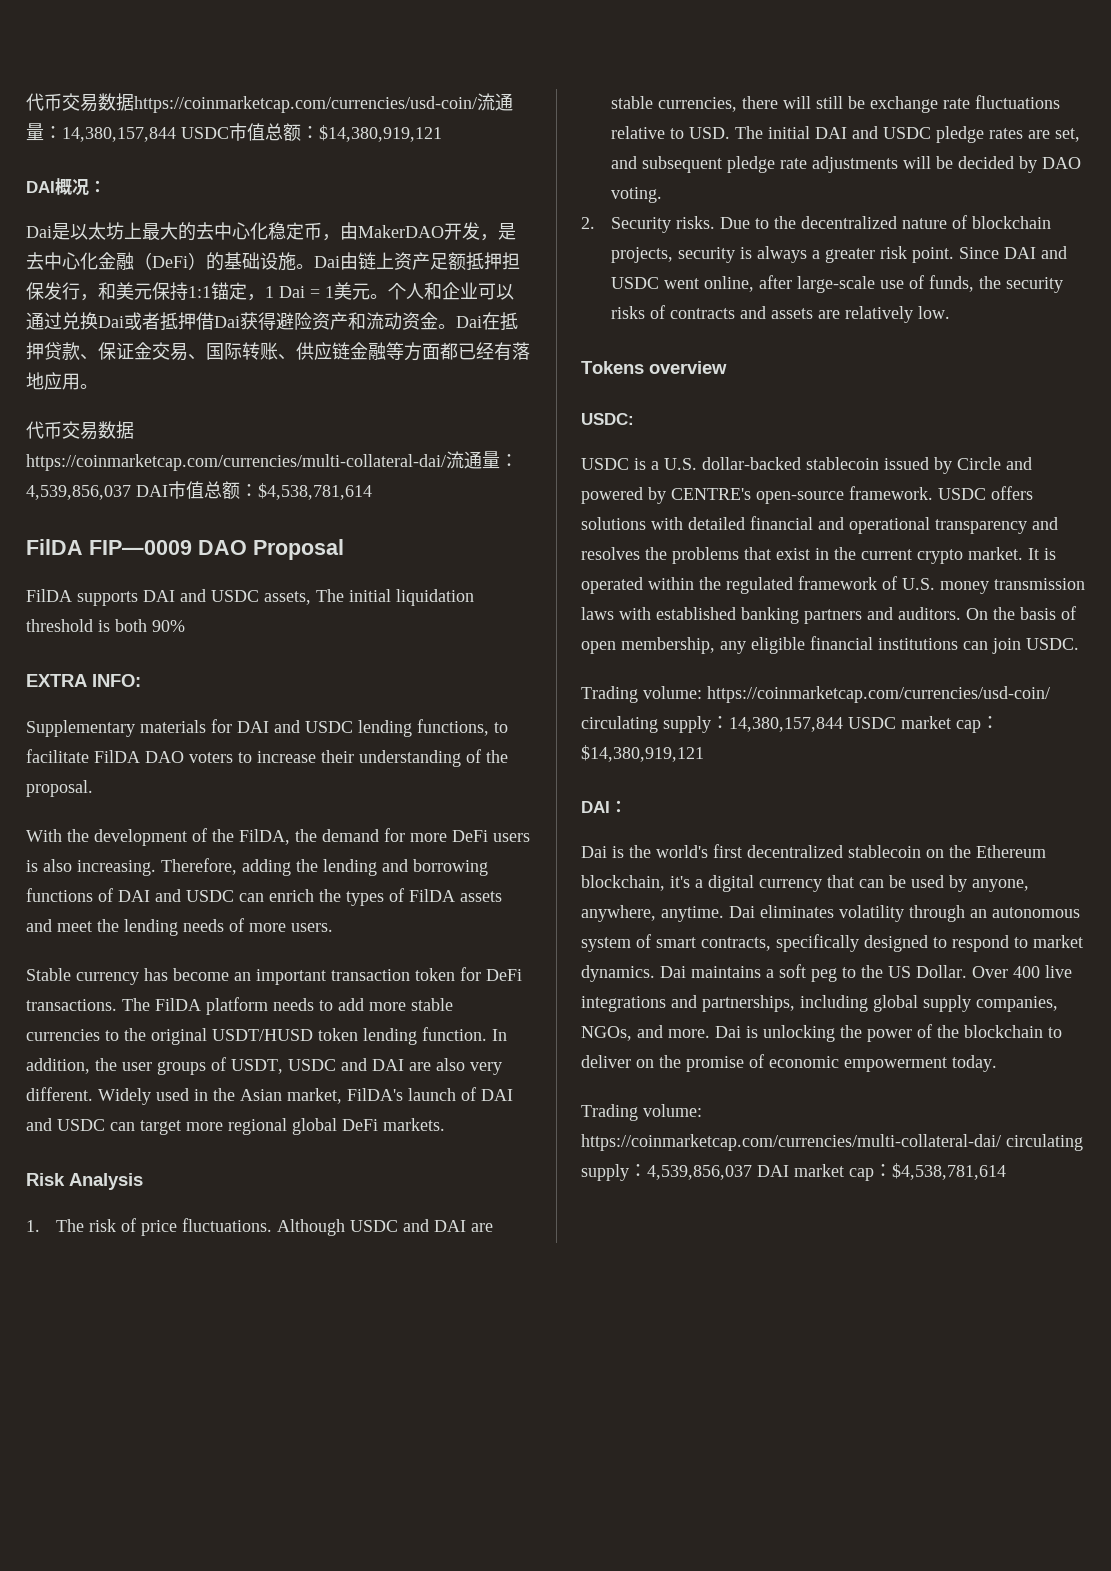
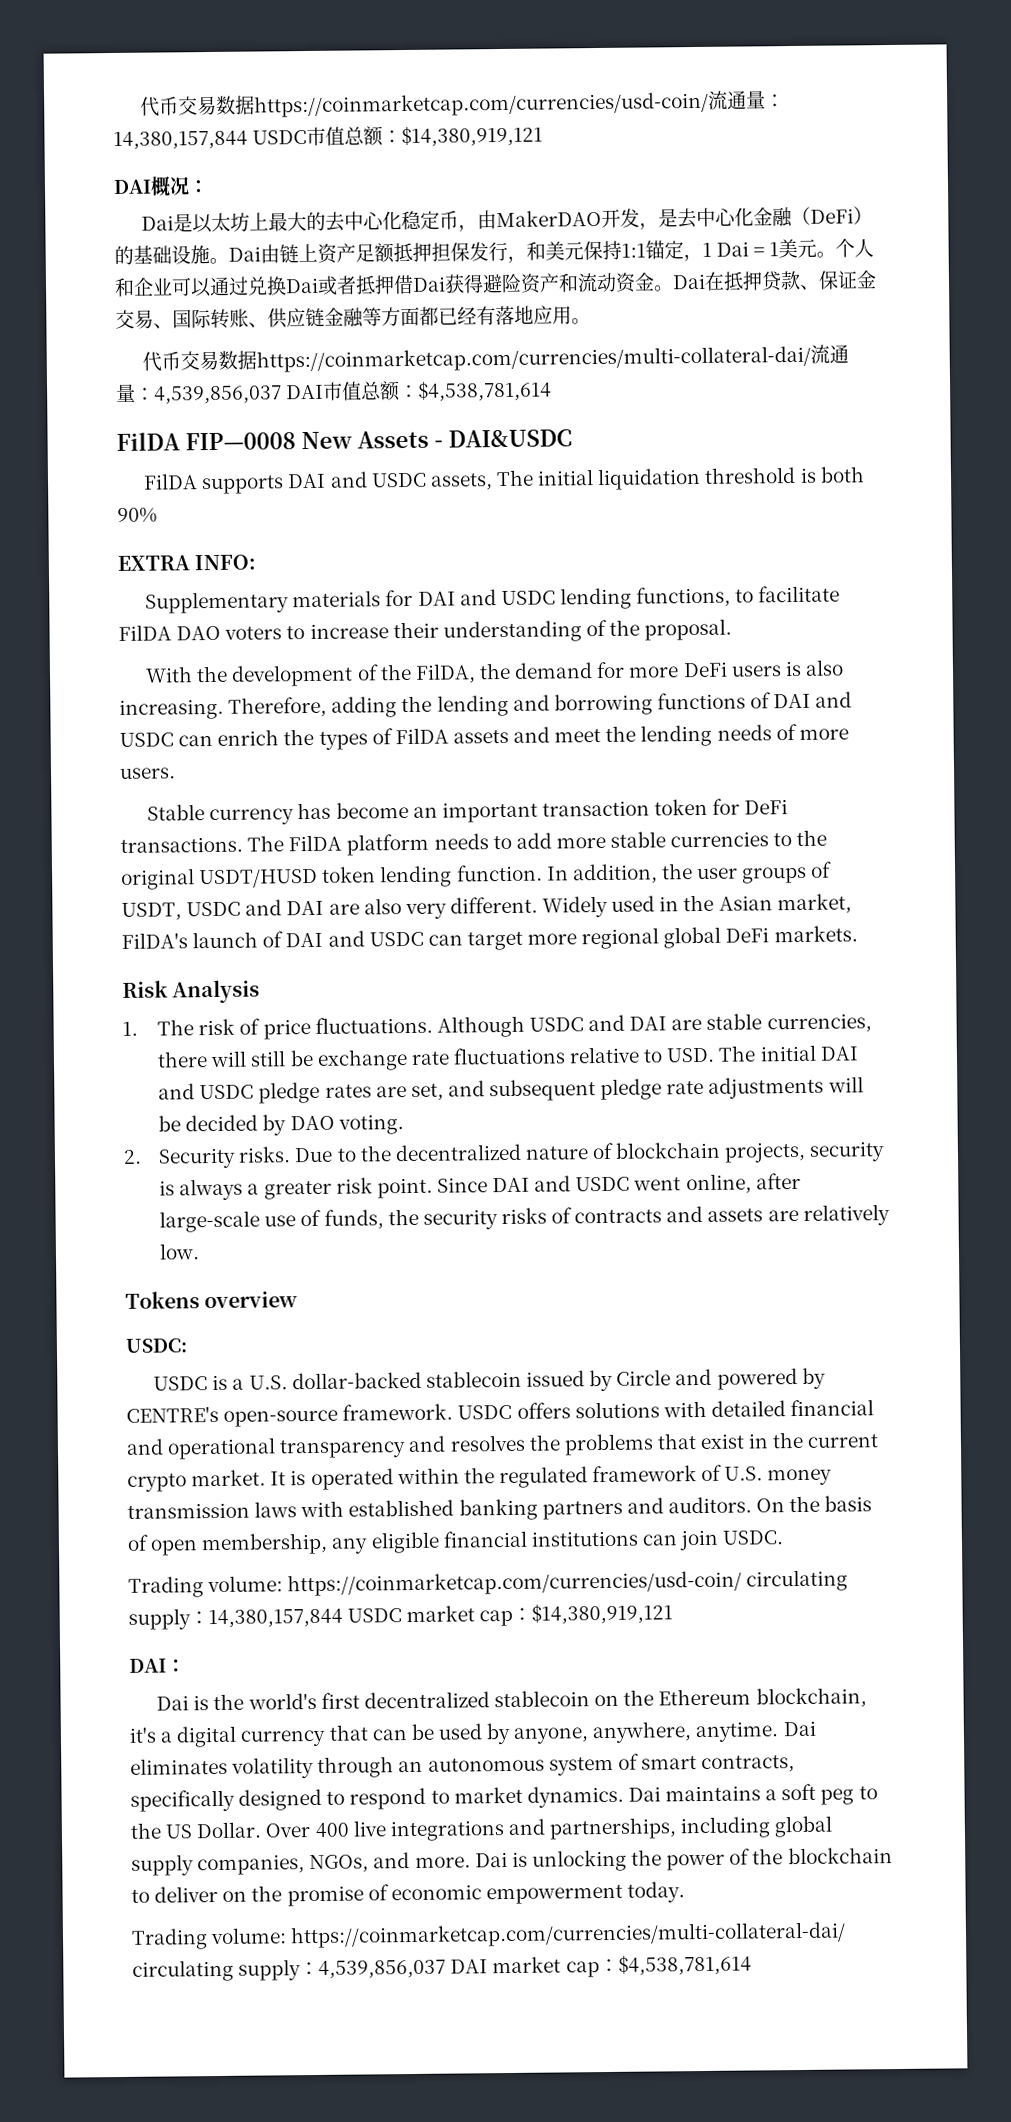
[89,539,344,560] FIP—0009 DAO Proposal -> [185,429,572,451] FIP—0008 New Assets - DAI&USDC

